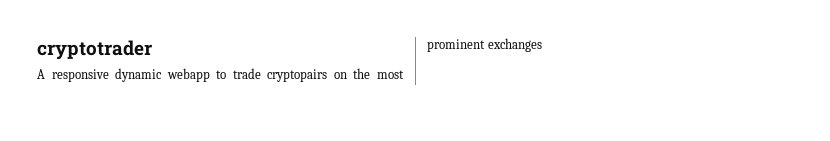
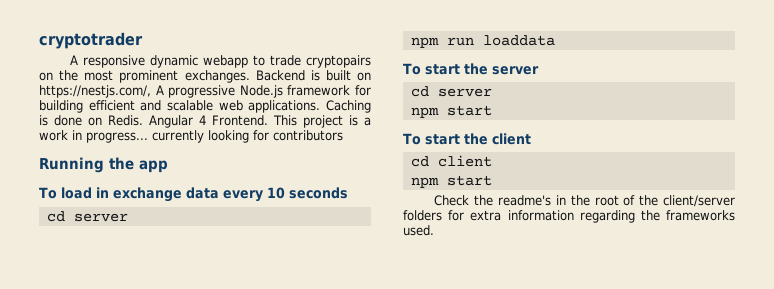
[487,38,542,52] exchanges -> [184,70,371,83] [39,85,371,98] [39,100,371,113] [39,115,371,128] [39,130,343,143] [39,157,168,173] [39,187,348,202] [46,211,128,222] [410,35,555,48] [403,63,539,75] [410,86,492,97] [410,105,492,118] [403,133,531,145] [410,155,492,167] [410,175,492,188] [434,195,735,207] [403,210,735,223] [403,225,434,236] exchanges. Backend is built on https://nestjs.com/, A progressive Node.js framework for building efficient and scalable web applications. Caching is done on Redis. Angular 4 Frontend. This project is a work in progress... currently looking for contributors // Running the app // To load in exchange data every 10 seconds // cd server // npm run loaddata // To start the server // cd server // npm start // To start the client // cd client // npm start // Check the readme's in the root of the client/server folders for extra information regarding the frameworks used.

